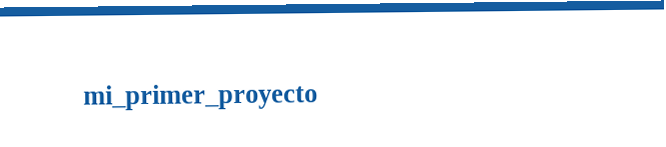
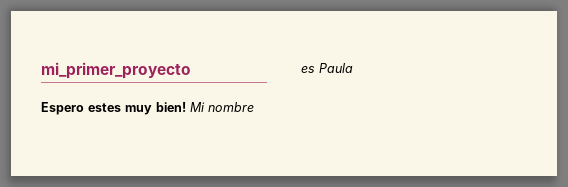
(318, 97) none -> [41,102,254,115] [301,63,353,73] // Espero estes muy bien! Mi nombre es Paula

